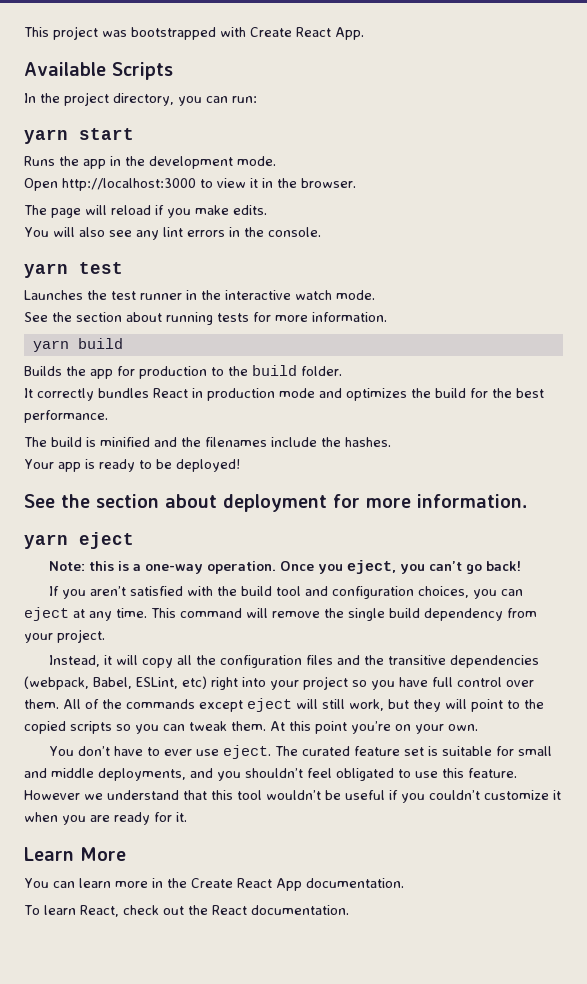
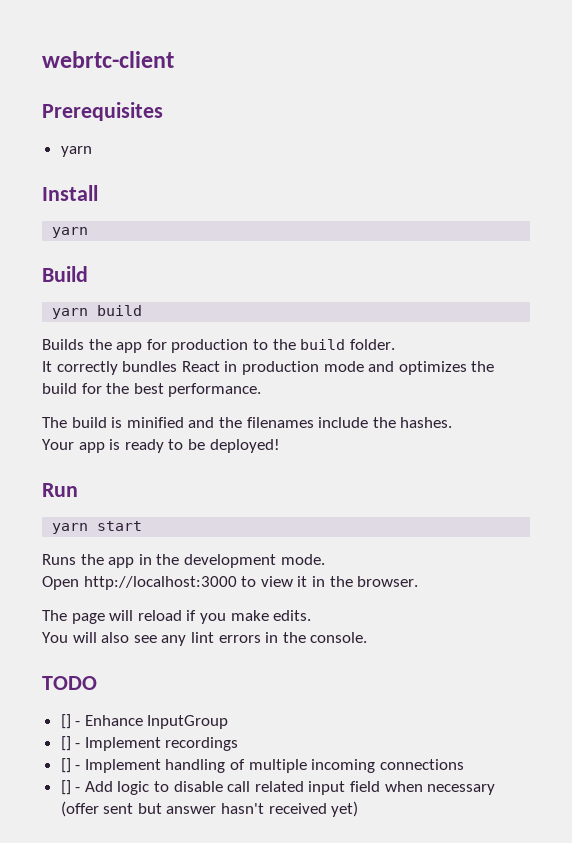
[24,26,364,40] [24,62,173,80] [24,92,257,106] [24,128,134,144] [24,156,276,169] [24,178,356,191] [24,205,267,218] [24,227,321,240] [24,262,123,278] [24,290,375,300] [24,312,387,325] This project was bootstrapped with Create React App. // Available Scripts // In the project directory, you can run: // yarn start // Runs the app in the development mode. // Open http://localhost:3000 to view it in the browser. // The page will reload if you make edits. // You will also see any lint errors in the console. // yarn test // Launches the test runner in the interactive watch mode. // See the section about running tests for more information. -> [42,51,174,68] [42,102,163,121] [60,146,92,157] [42,185,98,201] [52,227,89,238] [42,266,88,282] webrtc-client // Prerequisites // yarn // Install // yarn // Build
[24,494,527,512] [24,532,134,549] [48,560,521,574] [48,586,523,599] [24,607,537,621] [24,629,105,643] [48,655,539,668] [24,676,534,690] [24,698,544,712] [24,721,478,734] [48,745,552,759] [24,768,517,781] [24,790,561,803] [24,812,187,825] [24,847,126,861] [24,878,404,891] [24,905,349,917] See the section about deployment for more information. // yarn eject // Note: this is a one-way operation. Once you eject, you can’t go back! // If you aren’t satisfied with the build tool and configuration choices, you can eject at any time. This command will remove the single build dependency from your project. // Instead, it will copy all the configuration files and the transitive dependencies (webpack, Babel, ESLint, etc) right into your project so you have full control over them. All of the commands except eject will still work, but they will point to the copied scripts so you can tweak them. At this point you’re on your own. // You don’t have to ever use eject. The curated feature set is suitable for small and middle deployments, and you shouldn’t feel obligated to use this feature. However we understand that this tool wouldn’t be useful if you couldn’t customize it when you are ready for it. // Learn More // You can learn more in the Create React App documentation. // To learn React, check out the React documentation. -> [42,483,78,497] [52,521,143,534] [42,554,325,568] [42,576,419,590] [42,610,312,624] [42,632,368,646] [42,676,97,690] [60,714,229,729] [60,736,239,751] [60,758,464,773] [60,780,496,795] [60,801,359,817] Run // yarn start // Runs the app in the development mode. // Open http://localhost:3000 to view it in the browser. // The page will reload if you make edits. // You will also see any lint errors in the console. // TODO // [] - Enhance InputGroup // [] - Implement recordings // [] - Implement handling of multiple incoming connections // [] - Add logic to disable call related input field when necessary (offer sent but answer hasn't received yet)

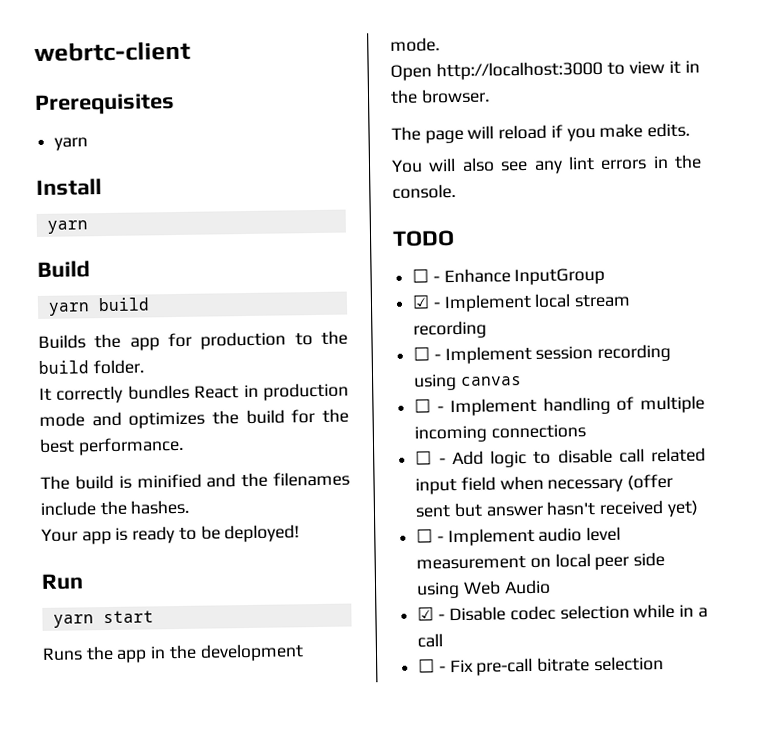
[60,714,71,729] [] -> [412,268,430,283] ☐
[60,736,239,751] [60,758,71,773] [] - Implement recordings // [] -> [412,293,632,313] [413,320,488,339] [413,343,672,365] [414,373,522,391] [414,398,432,413] ☑ - Implement local stream recording // ☐ - Implement session recording using canvas // ☐
[60,780,71,795] [] -> [415,450,433,465] ☐
(359, 809) none -> [416,526,622,547] [416,552,666,571] [416,579,551,599] [417,603,708,622] [417,633,444,648] [418,656,664,676] // ☐ - Implement audio level measurement on local peer side using Web Audio // ☑ - Disable codec selection while in a call // ☐ - Fix pre-call bitrate selection

